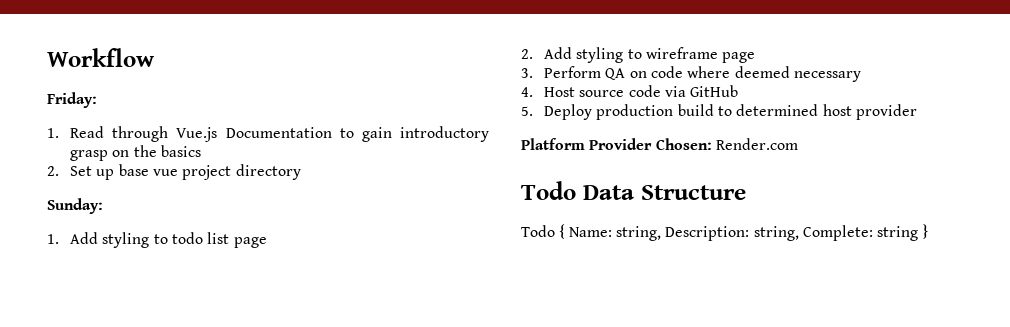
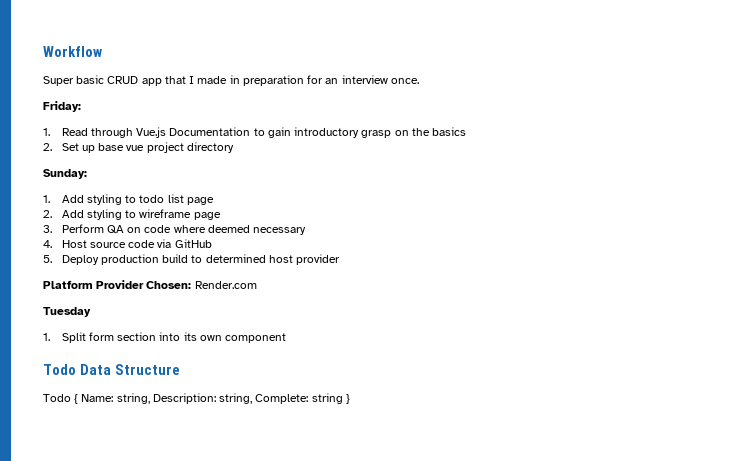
(154, 57) none -> [43,75,419,86] // Super basic CRUD app that I made in preparation for an interview once.
(798, 144) none -> [43,307,91,317] [43,332,287,343] // Tuesday // 1. Split form section into its own component

